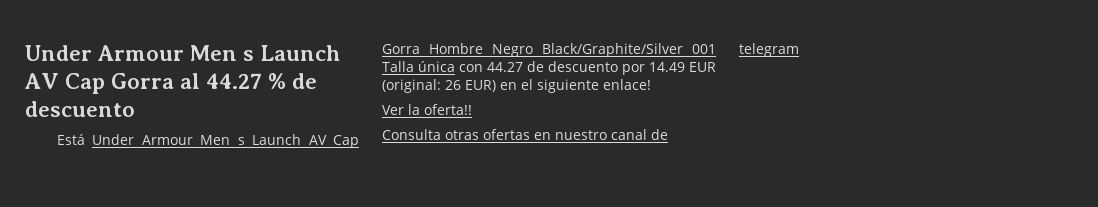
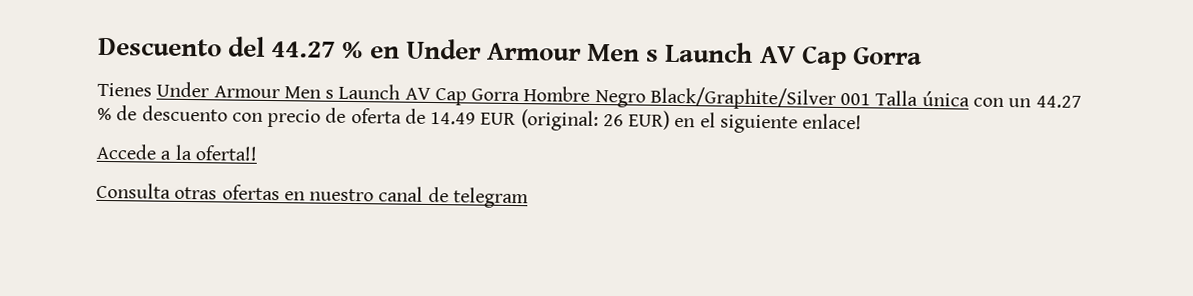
[25,45,341,61] [24,73,318,94] [25,101,135,117] [56,134,85,145] Under Armour Men s Launch AV Cap Gorra al 44.27 % de descuento // Está -> [98,36,922,71] [97,82,152,97] Descuento del 44.27 % en Under Armour Men s Launch AV Cap Gorra // Tienes
[486,61,645,75] 44.27 de descuento por -> [1008,95,1082,108] [97,105,426,128] un 44.27 % de descuento con precio de oferta de
[382,105,404,115] Ver -> [96,143,172,160] Accede a

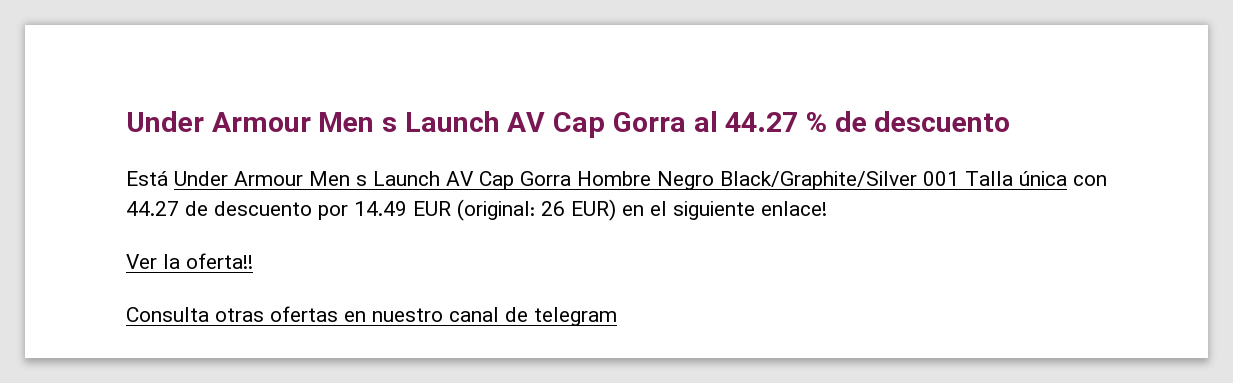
[98,36,922,71] [97,82,152,97] Descuento del 44.27 % en Under Armour Men s Launch AV Cap Gorra // Tienes -> [126,111,1011,138] [126,171,168,186] Under Armour Men s Launch AV Cap Gorra al 44.27 % de descuento // Está
[1008,95,1082,108] [97,105,426,128] un 44.27 % de descuento con precio de oferta de -> [126,201,348,220] 44.27 de descuento por
[96,143,172,160] Accede a -> [126,254,157,269] Ver

